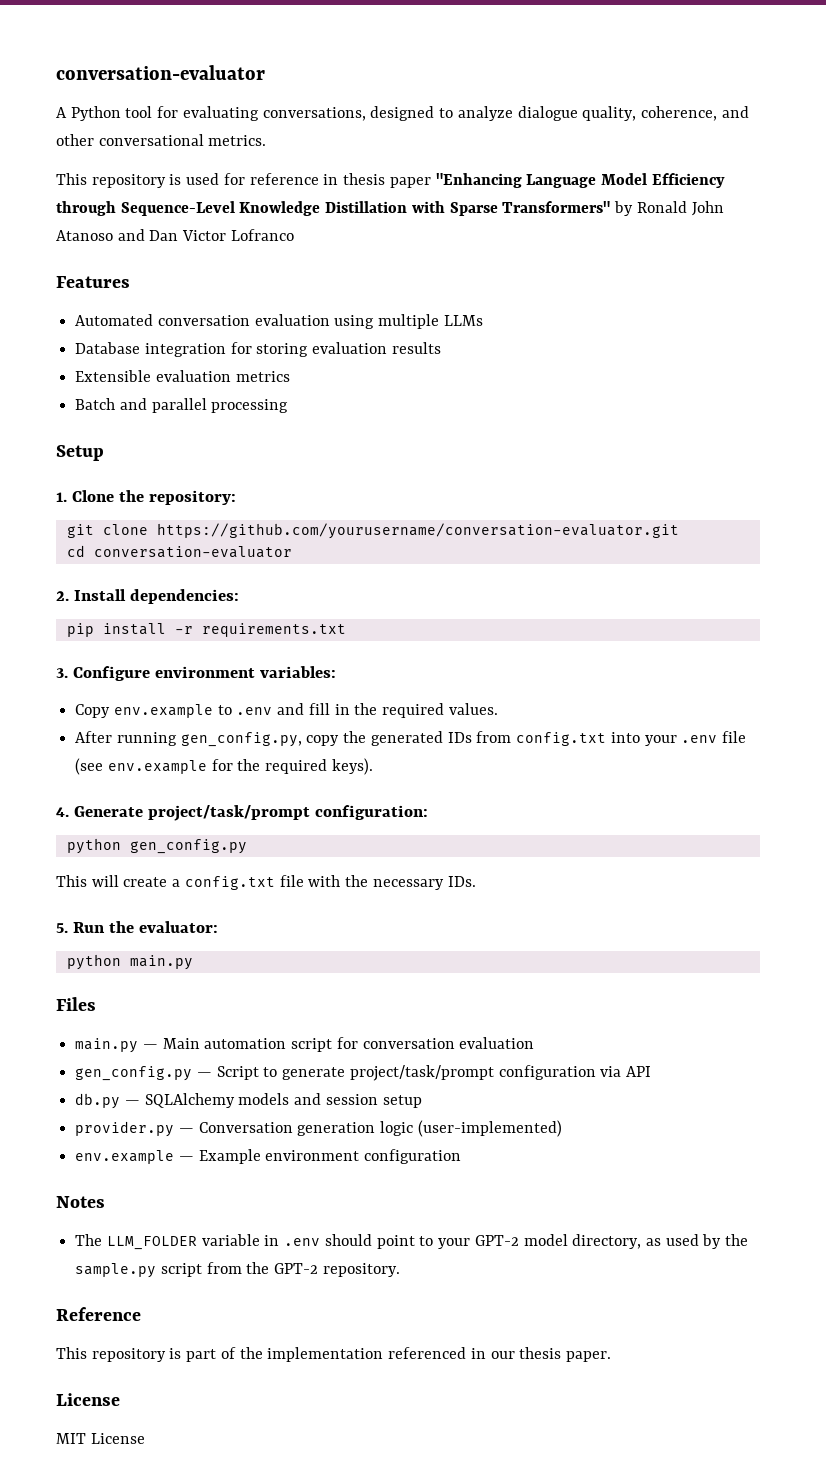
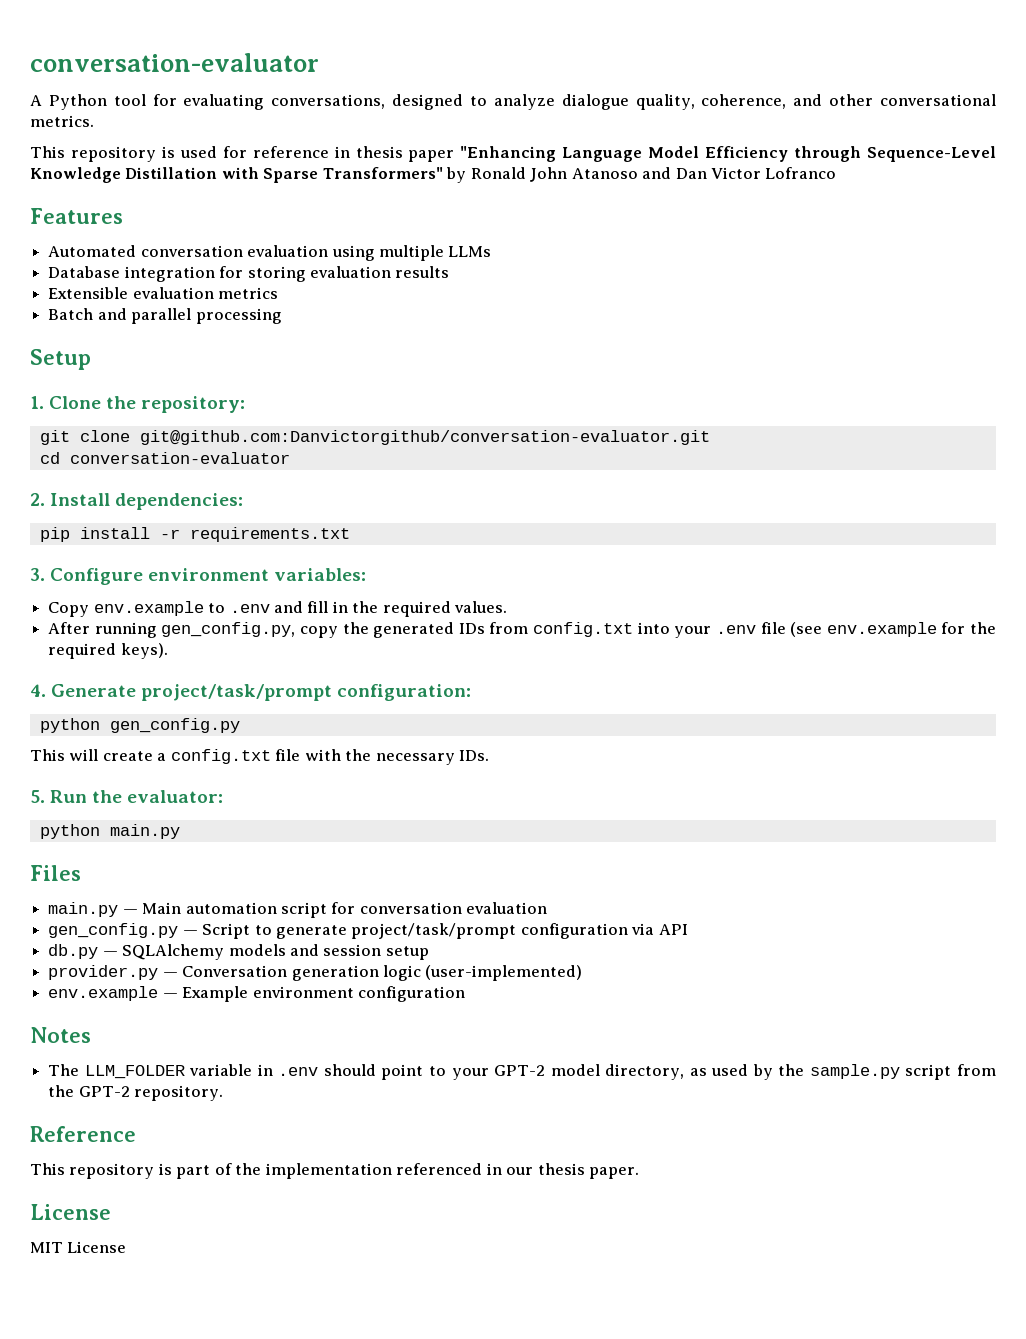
[156,523,679,539] https://github.com/yourusername/conversation-evaluator.git -> [139,430,710,445] git@github.com:Danvictorgithub/conversation-evaluator.git

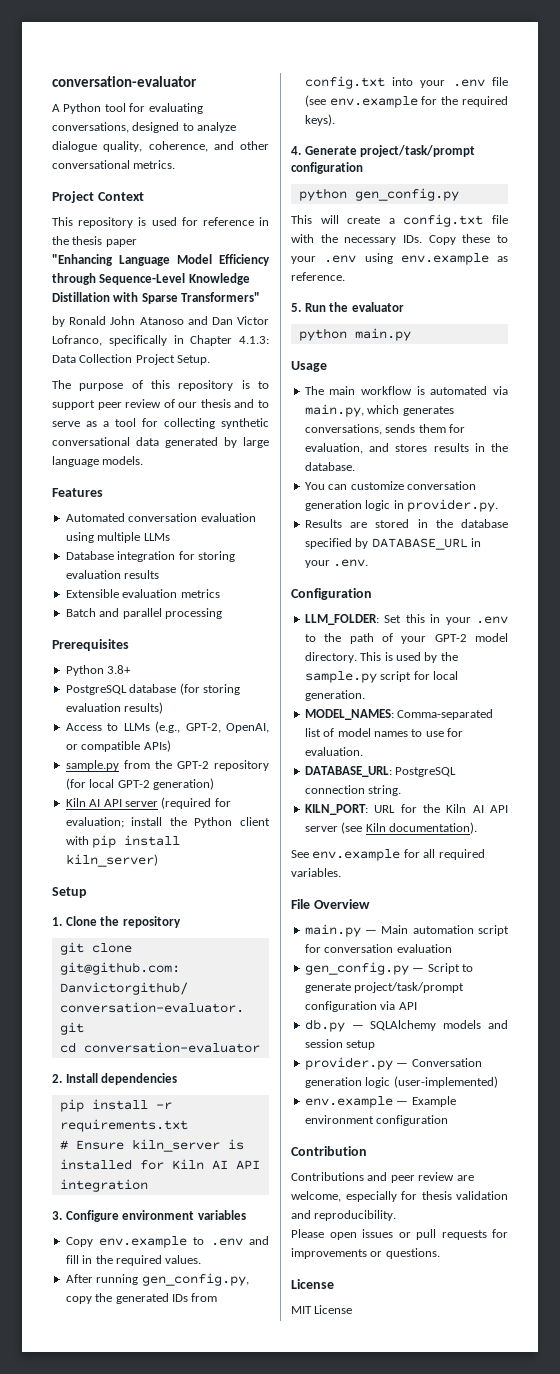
(94, 121) none -> [52,191,144,203] // Project Context
(350, 152) none -> [52,236,69,245] the
(455, 156) none -> (137, 243) //
(443, 173) none -> (261, 297) //
[765,167,837,179] Lofranco -> [52,335,269,346] [52,354,211,365] [52,380,269,391] [52,399,269,410] [52,418,269,429] [52,437,269,448] [52,456,144,467] Lofranco, specifically in Chapter 4.1.3: Data Collection Project Setup. // The purpose of this repository is to support peer review of our thesis and to serve as a tool for collecting synthetic conversational data generated by large language models.
(282, 316) none -> [52,639,129,651] [65,665,132,676] [65,683,240,695] [65,702,164,714] [65,721,269,733] [65,740,171,752] [65,760,269,771] [65,778,214,790] [65,797,231,809] [65,817,270,828] [65,835,181,848] [65,854,158,867] // Prerequisites // Python 3.8+ // PostgreSQL database (for storing evaluation results) // Access to LLMs (e.g., GPT-2, OpenAI, or compatible APIs) // sample.py from the GPT-2 repository (for local GPT-2 generation) // Kiln AI API server (required for evaluation; install the Python client with pip install kiln_server)
[141,396,246,413] repository: -> [122,916,181,928] repository
[115,493,244,510] dependencies: -> [101,1073,178,1085] dependencies
(350, 534) none -> [59,1139,244,1152] [59,1159,260,1170] [59,1179,148,1192] // # Ensure kiln_server is installed for Kiln AI API integration
[274,568,367,581] variables: -> [197,1210,246,1220] variables
[337,684,472,701] configuration: -> [291,162,363,174] configuration
(490, 755) none -> [428,234,508,245] [291,253,508,265] [291,272,345,281] Copy these to your .env using env.example as reference.
[127,790,224,803] evaluator: -> [351,302,404,312] evaluator
[30,865,81,881] Files -> [291,361,327,372] [304,386,508,395] [304,404,454,417] [304,424,465,435] [304,443,508,454] [304,462,355,471] [304,481,476,490] [304,499,498,512] [304,519,508,528] [304,538,481,550] [304,559,369,568] [291,588,372,600] [304,614,508,625] [304,633,508,644] [304,652,458,663] [304,671,458,683] [304,690,365,701] [304,709,494,720] [304,728,463,737] [304,747,363,756] [304,766,457,777] [304,785,402,796] [304,804,508,815] [304,822,477,834] [291,849,485,861] [291,868,341,877] [291,899,370,909] Usage // The main workflow is automated via main.py, which generates conversations, sends them for evaluation, and stores results in the database. // You can customize conversation generation logic in provider.py. // Results are stored in the database specified by DATABASE_URL in your .env. // Configuration // LLM_FOLDER: Set this in your .env to the path of your GPT-2 model directory. This is used by the sample.py script for local generation. // MODEL_NAMES: Comma-separated list of model names to use for evaluation. // DATABASE_URL: PostgreSQL connection string. // KILN_PORT: URL for the Kiln AI API server (see Kiln documentation). // See env.example for all required variables. // File Overview
[30,1027,91,1043] [48,1064,996,1080] [48,1085,224,1101] [30,1126,136,1142] [30,1163,640,1179] Notes // The LLM_FOLDER variable in .env should point to your GPT-2 model directory, as used by the sample.py script from the GPT-2 repository. // Reference // This repository is part of the implementation referenced in our thesis paper. -> [291,1146,367,1156] [291,1172,474,1183] [291,1191,508,1202] [291,1210,397,1221] [291,1229,508,1240] [291,1248,440,1259] Contribution // Contributions and peer review are welcome, especially for thesis validation and reproducibility. // Please open issues or pull requests for improvements or questions.

